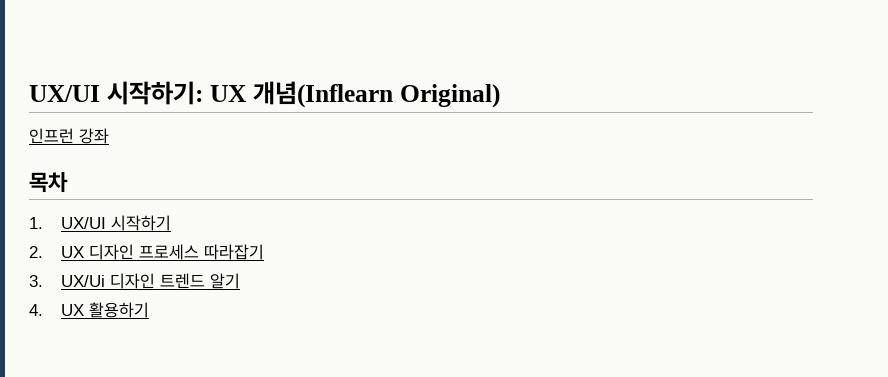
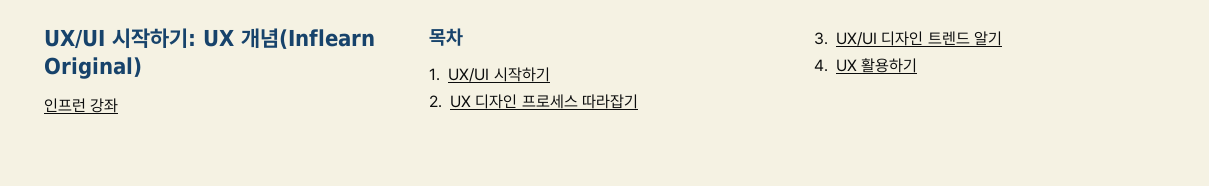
[60,275,105,287] UX/Ui -> [836,32,877,46] UX/UI

